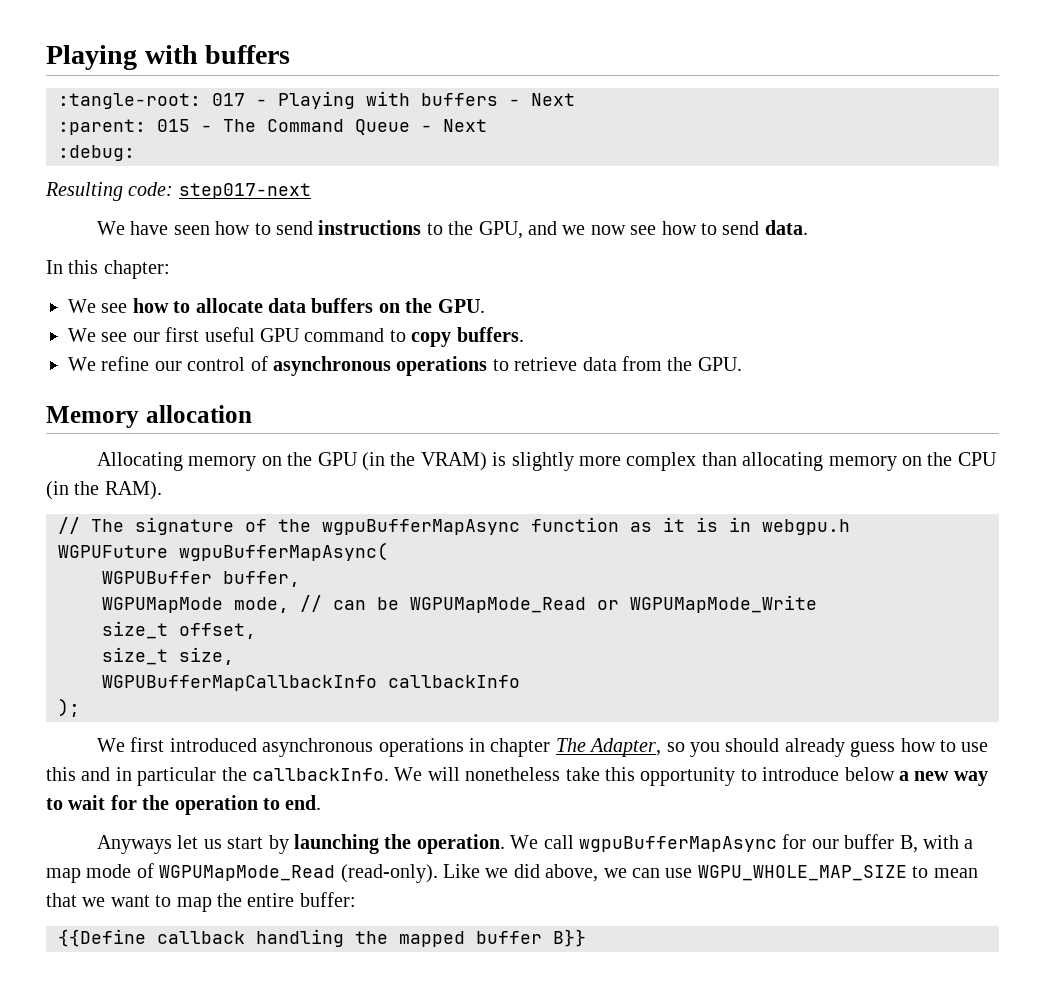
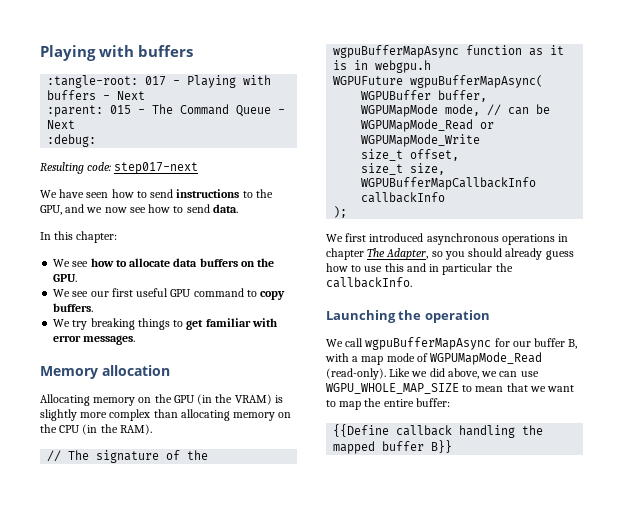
[101,356,742,376] refine our control of asynchronous operations to retrieve data from the GPU. -> [72,318,277,330] [53,335,136,345] try breaking things to get familiar with error messages.
[394,767,988,786] [46,795,322,815] [97,834,505,854] We will nonetheless take this opportunity to introduce below a new way to wait for the operation to end. // Anyways let us start by launching the operation. -> [326,310,490,323] // Launching the operation //

